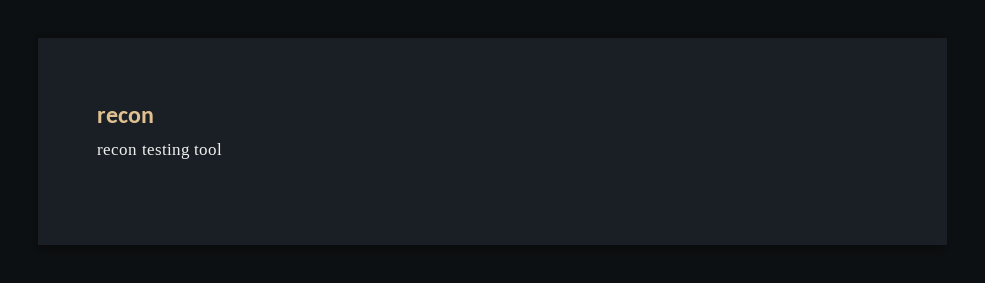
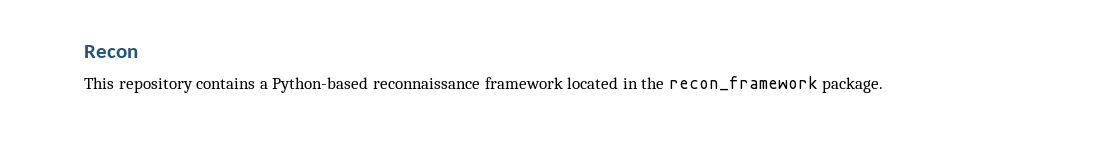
[97,111,154,123] [97,143,223,159] recon // recon testing tool -> [84,45,138,58] [84,76,884,93] Recon // This repository contains a Python-based reconnaissance framework located in the recon_framework package.

